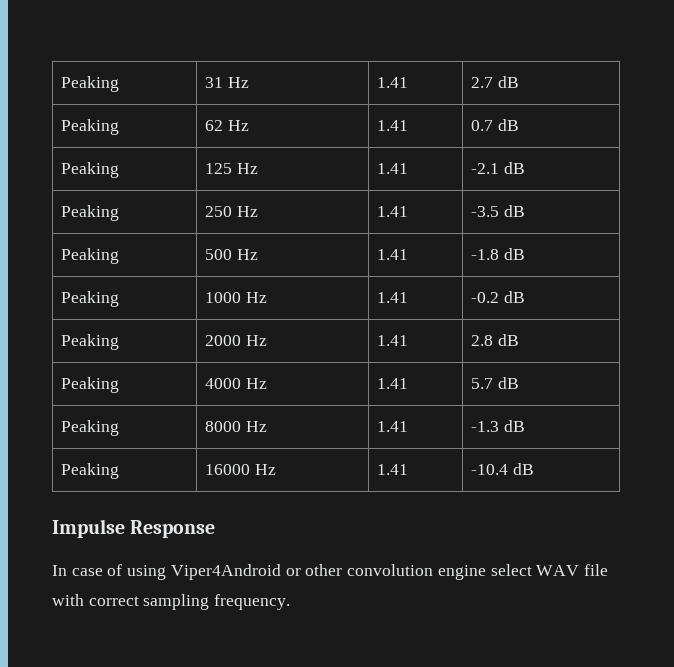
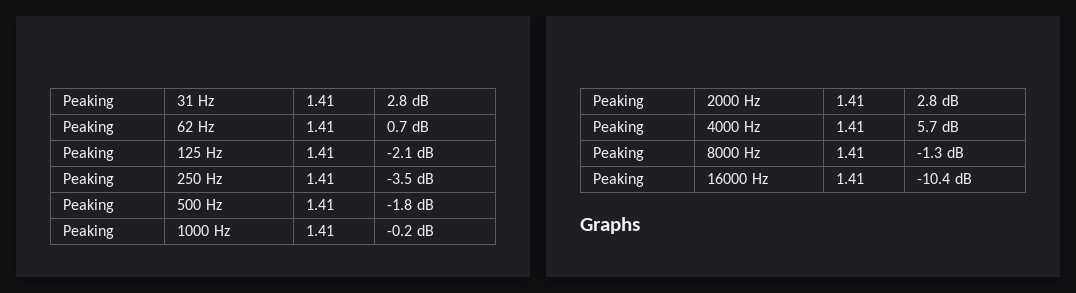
[471,77,494,88] 2.7 -> [387,95,408,106] 2.8
[52,519,216,538] [52,564,608,580] [52,594,291,610] Impulse Response // In case of using Viper4Android or other convolution engine select WAV file with correct sampling frequency. -> [580,217,640,234] Graphs

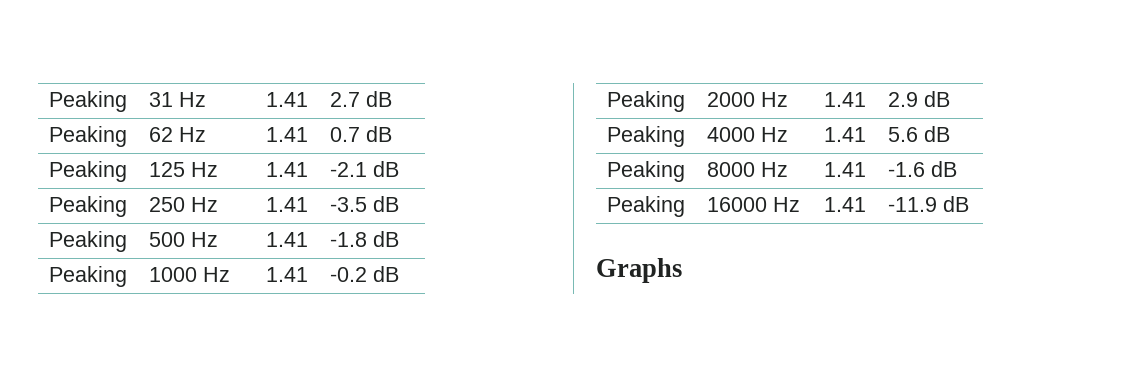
[387,95,408,106] 2.8 -> [329,92,360,107] 2.7
[917,95,938,106] 2.8 -> [887,92,918,107] 2.9
[917,121,938,132] 5.7 -> [887,127,918,142] 5.6
[917,147,943,158] -1.3 -> [887,162,925,177] -1.6
[917,173,951,184] -10.4 -> [887,197,937,212] -11.9

